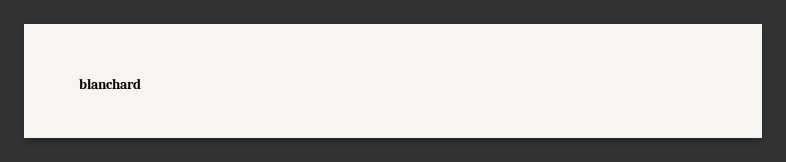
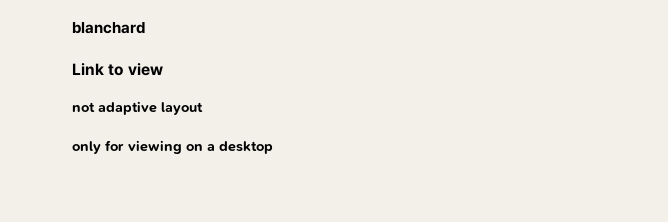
(141, 83) none -> [72,63,163,76] [72,101,203,115] [72,140,273,154] // Link to view // not adaptive layout // only for viewing on a desktop

